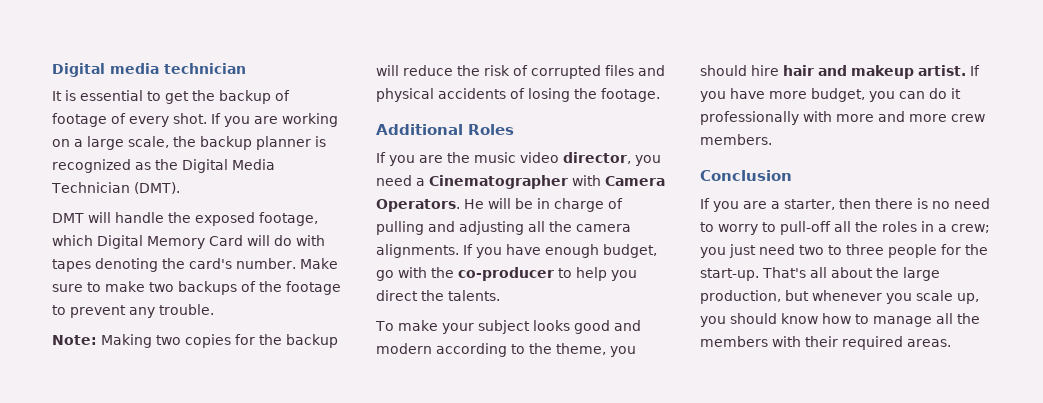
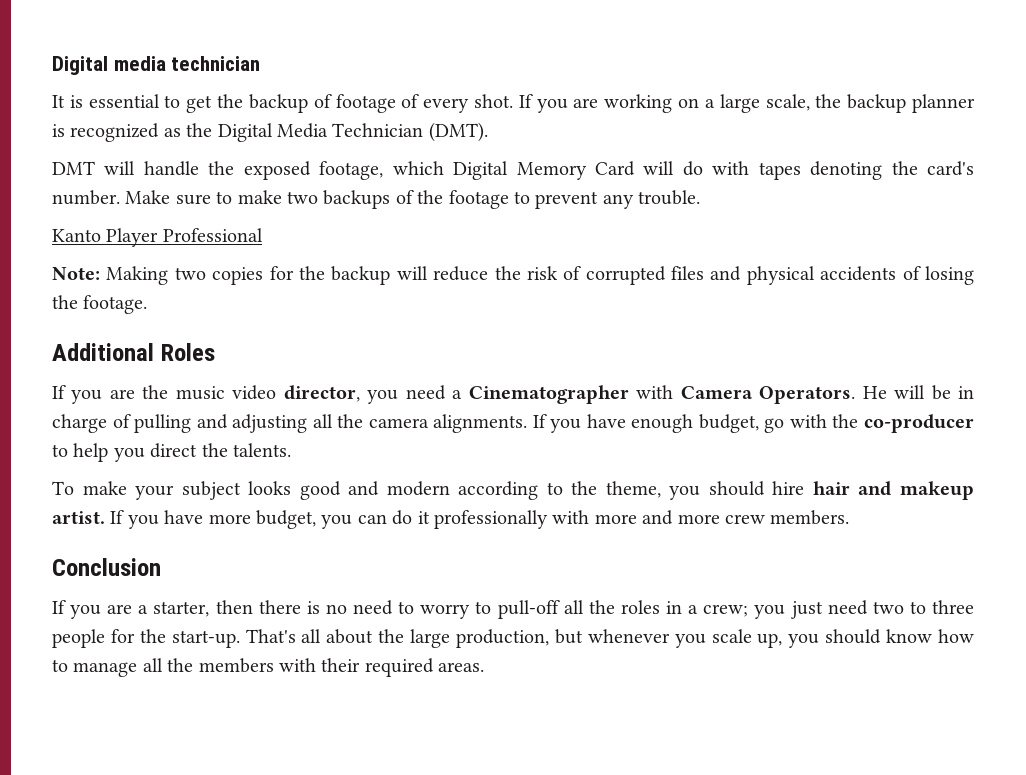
(214, 309) none -> [52,228,263,247] // Kanto Player Professional

